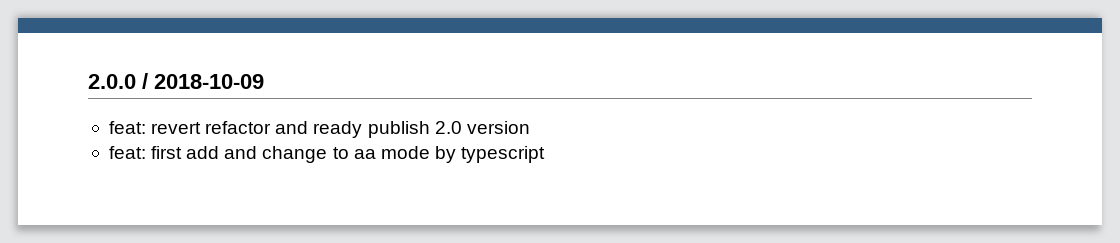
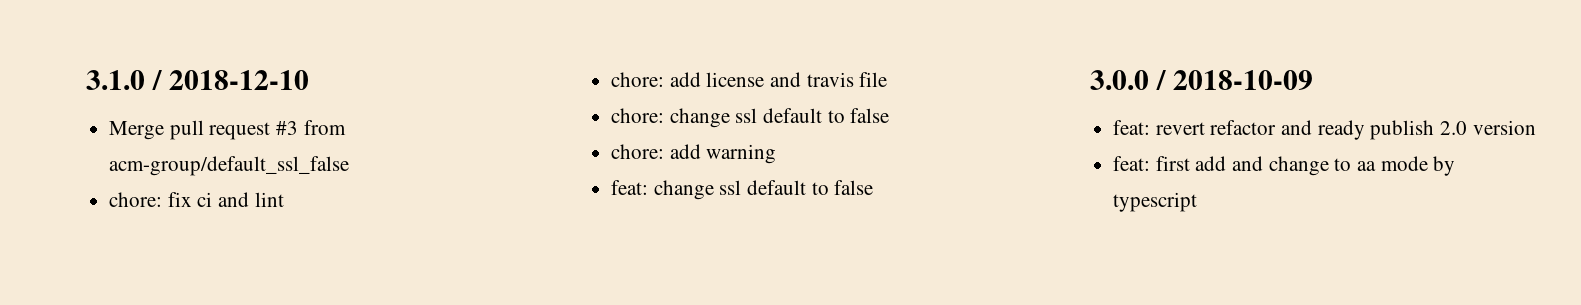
[88,74,136,89] 2.0.0 -> [86,70,309,90] [109,120,346,140] [109,156,350,176] [109,192,284,207] [611,72,888,87] [611,108,890,128] [611,144,777,164] [611,180,874,200] [1090,70,1149,90] 3.1.0 / 2018-12-10 // Merge pull request #3 from acm-group/default_ssl_false // chore: fix ci and lint // chore: add license and travis file // chore: change ssl default to false // chore: add warning // feat: change ssl default to false // 3.0.0

